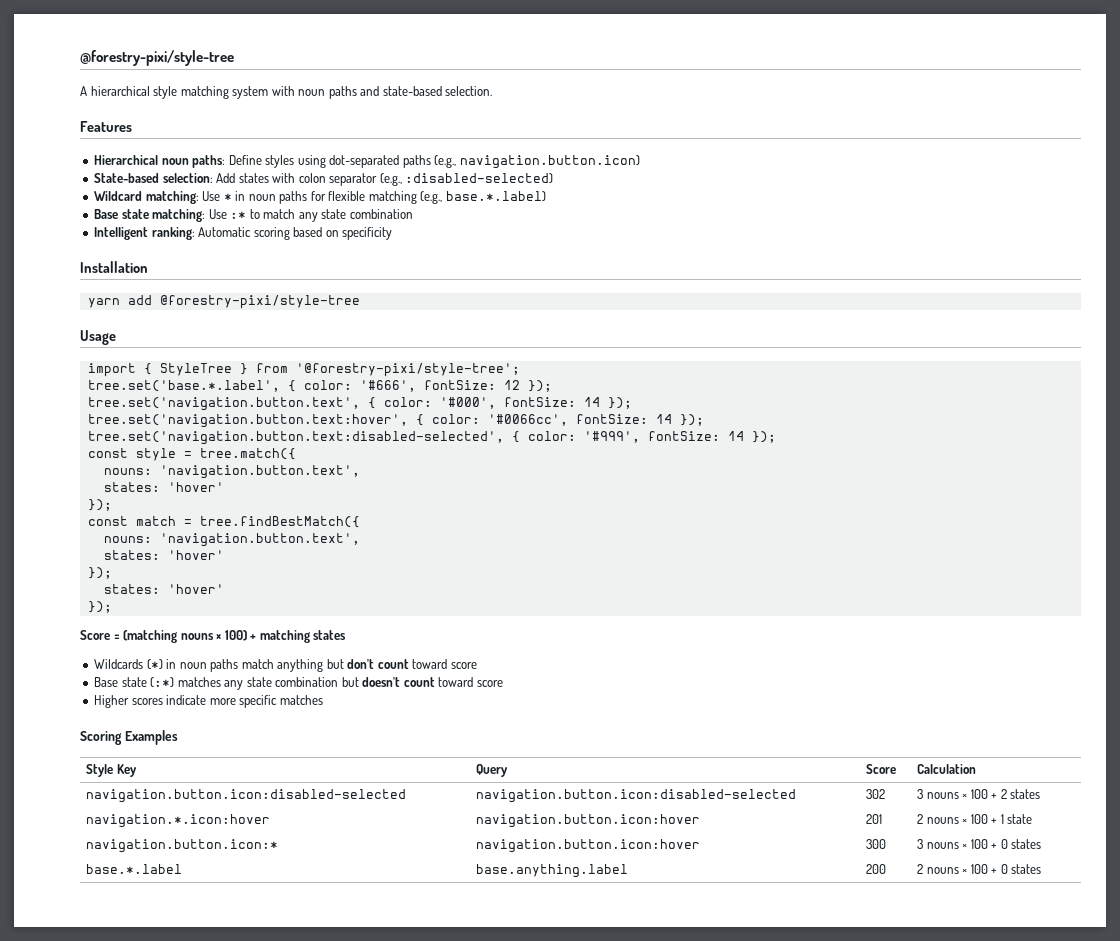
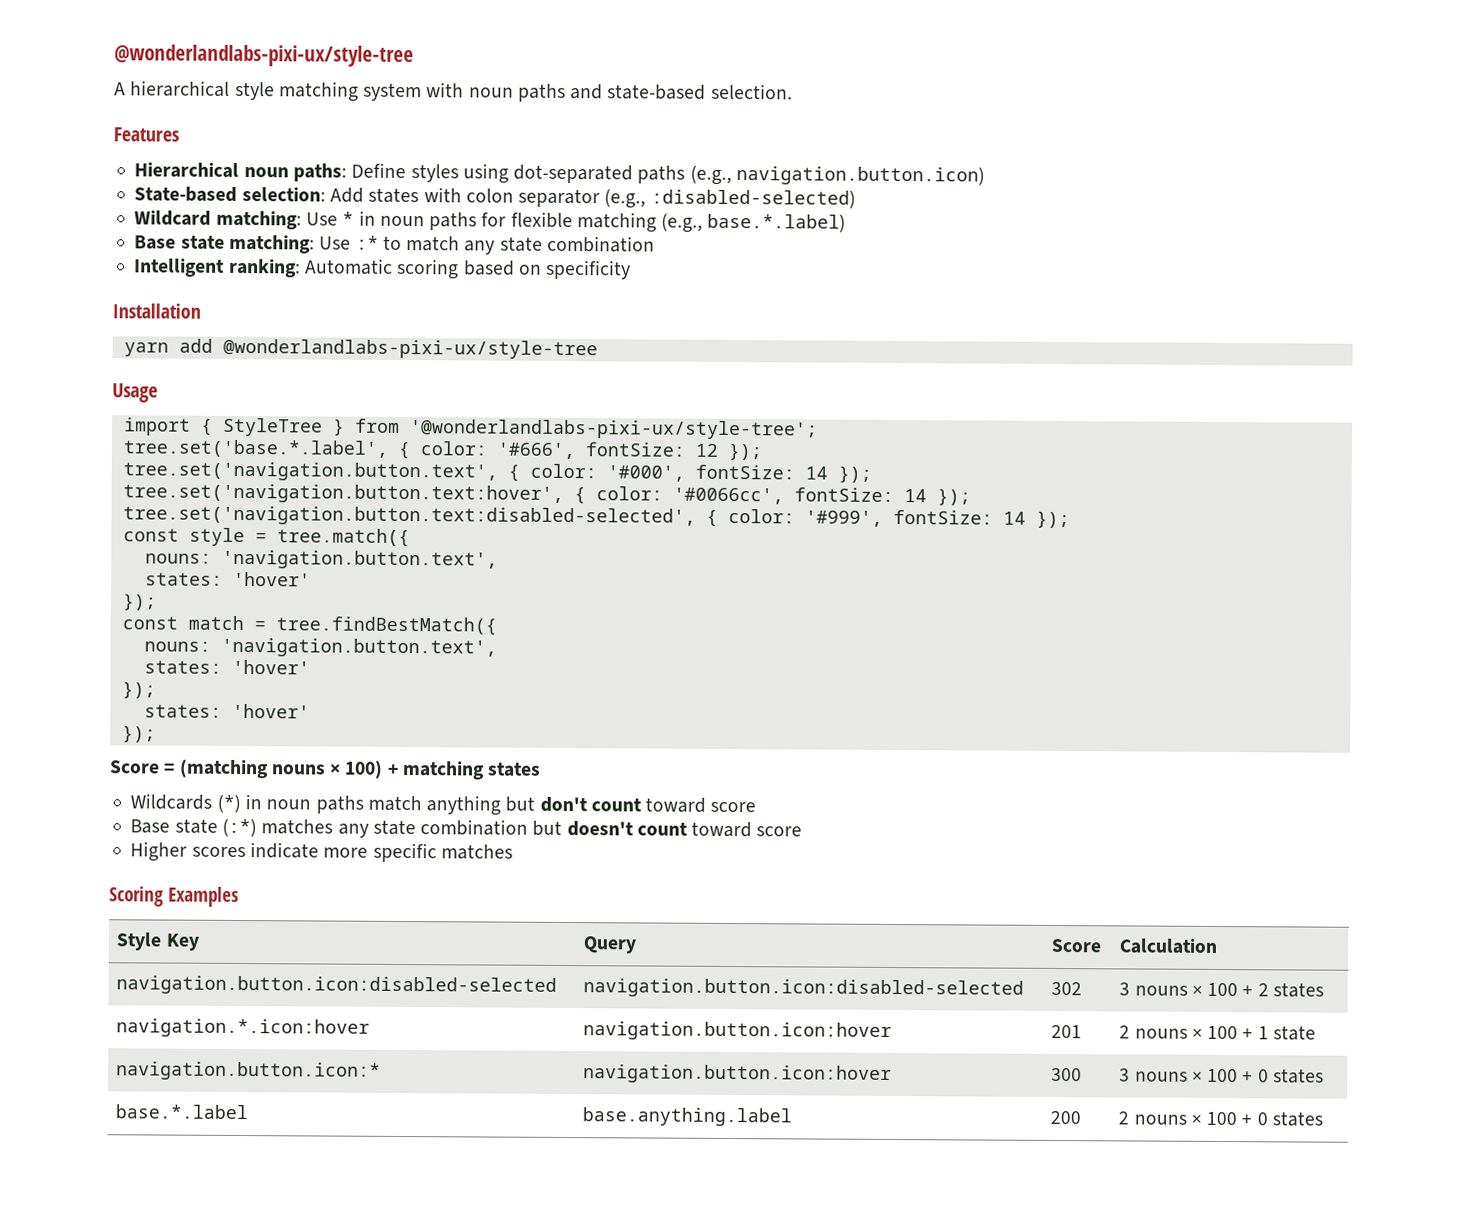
[80,50,234,66] @forestry-pixi/style-tree -> [114,44,414,68] @wonderlandlabs-pixi-ux/style-tree
[159,295,360,309] @forestry-pixi/style-tree -> [222,338,598,360] @wonderlandlabs-pixi-ux/style-tree
[295,363,520,377] '@forestry-pixi/style-tree'; -> [409,419,818,440] '@wonderlandlabs-pixi-ux/style-tree';

